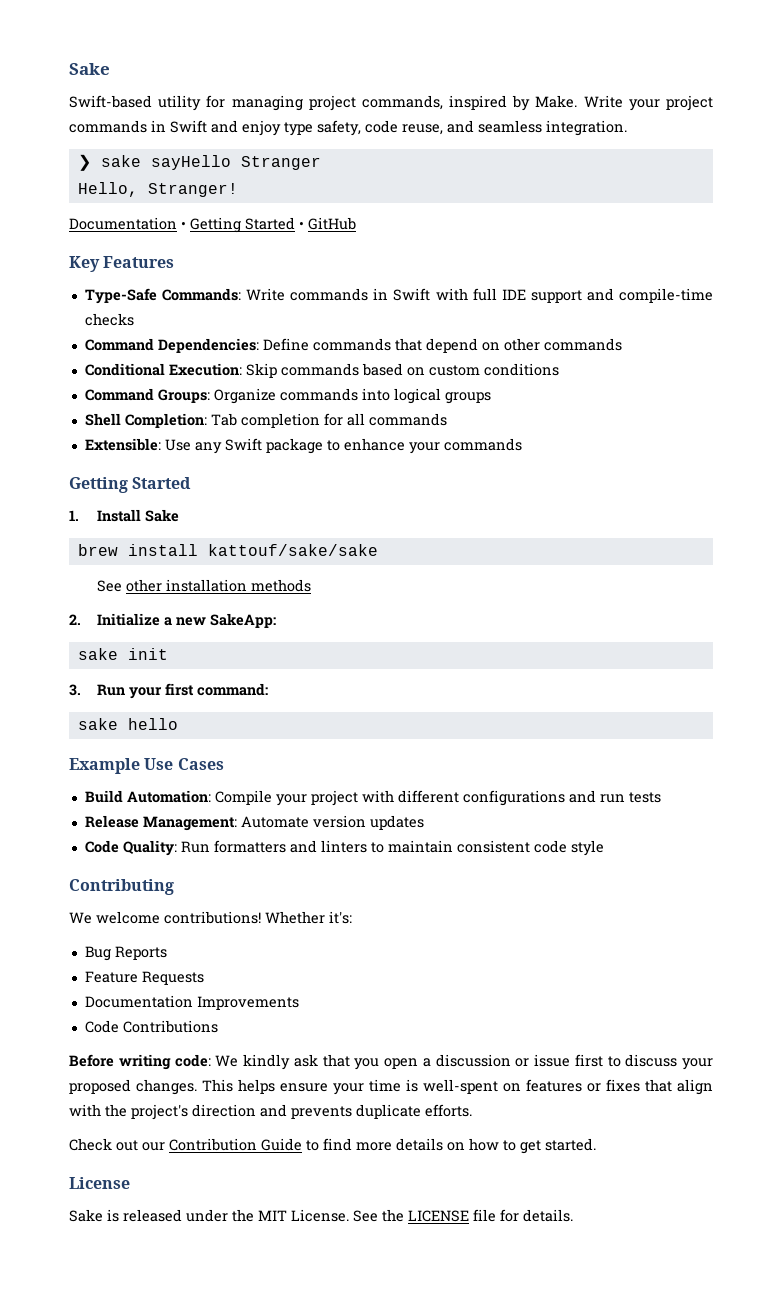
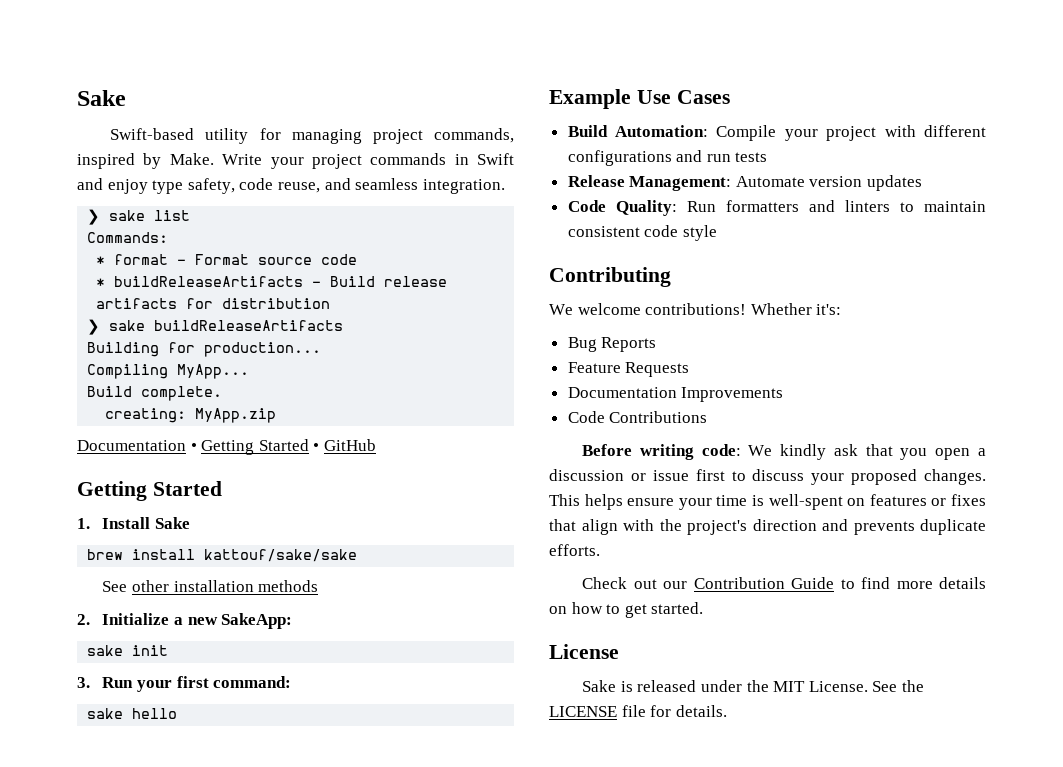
[150,155,321,170] [77,182,238,197] sayHello Stranger // Hello, Stranger! -> [154,210,191,221] [87,232,169,243] [96,254,358,265] [96,276,448,287] [96,298,331,309] [87,319,344,335] [87,342,322,357] [87,364,250,379] [87,386,223,401] [105,408,277,423] list // Commands: // * format - Format source code // * buildReleaseArtifacts - Build release artifacts for distribution // ❯ sake buildReleaseArtifacts // Building for production... // Compiling MyApp... // Build complete. // creating: MyApp.zip
[69,256,175,272] [84,288,713,304] [84,313,134,326] [84,338,622,353] [84,363,559,378] [84,388,491,404] [84,413,447,428] [84,438,522,454] // Key Features // Type-Safe Commands: Write commands in Swift with full IDE support and compile-time checks // Command Dependencies: Define commands that depend on other commands // Conditional Execution: Skip commands based on custom conditions // Command Groups: Organize commands into logical groups // Shell Completion: Tab completion for all commands // Extensible: Use any Swift package to enhance your commands -> (376, 445) none

